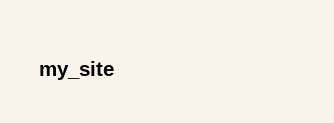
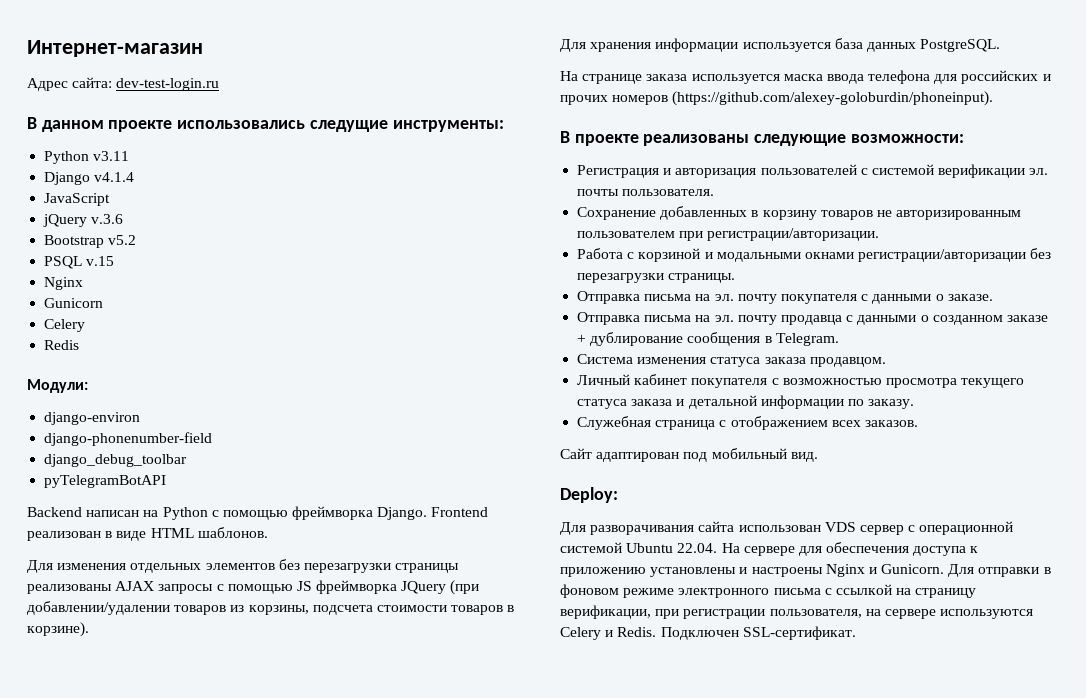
[39,61,114,80] my_site -> [27,40,203,57] [27,77,220,91] [27,117,504,132] [44,151,130,164] [44,172,135,185] [44,193,111,206] [43,214,124,227] [44,235,137,248] [44,256,115,269] [44,277,84,290] [44,298,104,308] [44,319,86,332] [44,340,80,350] [27,379,88,393] [44,412,141,425] [44,432,213,446] [44,454,188,467] [44,475,167,488] [27,506,489,520] [27,527,268,541] [27,559,460,573] [27,580,480,595] [27,601,515,615] [27,622,89,637] [560,38,1001,52] [560,70,1051,84] [560,91,994,106] [560,131,964,146] [577,164,1049,178] [577,189,715,196] [577,206,1022,220] [577,228,880,241] [577,248,1052,262] [577,273,736,283] [577,291,993,304] [577,312,1048,325] [577,332,839,346] [577,354,886,367] [577,374,1025,388] [577,395,915,409] [577,416,918,430] [560,448,818,462] [560,487,618,503] [560,521,1014,535] [560,542,979,556] [560,564,1051,577] [560,584,977,598] [560,605,1034,619] [560,626,856,640] Интернет-магазин // Адрес сайта: dev-test-login.ru // В данном проекте использовались следущие инструменты: // Python v3.11 // Django v4.1.4 // JavaScript // jQuery v.3.6 // Bootstrap v5.2 // PSQL v.15 // Nginx // Gunicorn // Celery // Redis // Модули: // django-environ // django-phonenumber-field // django_debug_toolbar // pyTelegramBotAPI // Backend написан на Python с помощью фреймворка Django. Frontend реализован в виде HTML шаблонов. // Для изменения отдельных элементов без перезагрузки страницы реализованы AJAX запросы с помощью JS фреймворка JQuery (при добавлении/удалении товаров из корзины, подсчета стоимости товаров в корзине). // Для хранения информации используется база данных PostgreSQL. // На странице заказа используется маска ввода телефона для российских и прочих номеров (https://github.com/alexey-goloburdin/phoneinput). // В проекте реализованы следующие возможности: // Регистрация и авторизация пользователей с системой верификации эл. почты пользователя. // Сохранение добавленных в корзину товаров не авторизированным пользователем при регистрации/авторизации. // Работа с корзиной и модальными окнами регистрации/авторизации без перезагрузки страницы. // Отправка письма на эл. почту покупателя с данными о заказе. // Отправка письма на эл. почту продавца с данными о созданном заказе + дублирование сообщения в Telegram. // Система изменения статуса заказа продавцом. // Личный кабинет покупателя с возможностью просмотра текущего статуса заказа и детальной информации по заказу. // Служебная страница с отображением всех заказов. // Сайт адаптирован под мобильный вид. // Deploy: // Для разворачивания сайта использован VDS сервер с операционной системой Ubuntu 22.04. На сервере для обеспечения доступа к приложению установлены и настроены Nginx и Gunicorn. Для отправки в фоновом режиме электронного письма с ссылкой на страницу верификации, при регистрации пользователя, на сервере используются Celery и Redis. Подключен SSL-сертификат.

